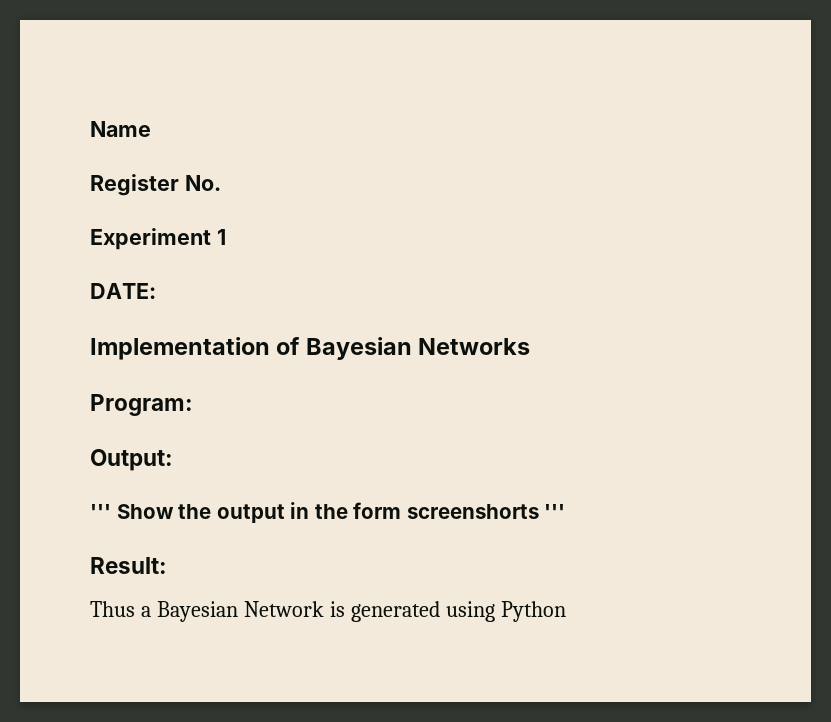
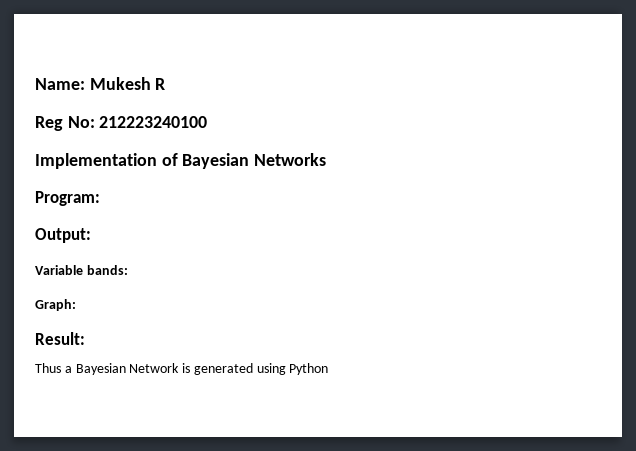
[90,121,151,137] [90,174,221,196] [90,228,226,250] [90,283,156,299] Name // Register No. // Experiment 1 // DATE: -> [35,77,166,90] [35,116,208,131] Name: Mukesh R // Reg No: 212223240100
[90,502,566,523] ''' Show the output in the form screenshorts ''' -> [35,265,128,275] [35,299,76,311] Variable bands: // Graph:

